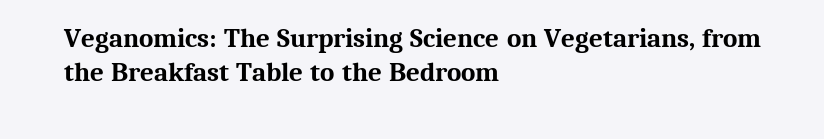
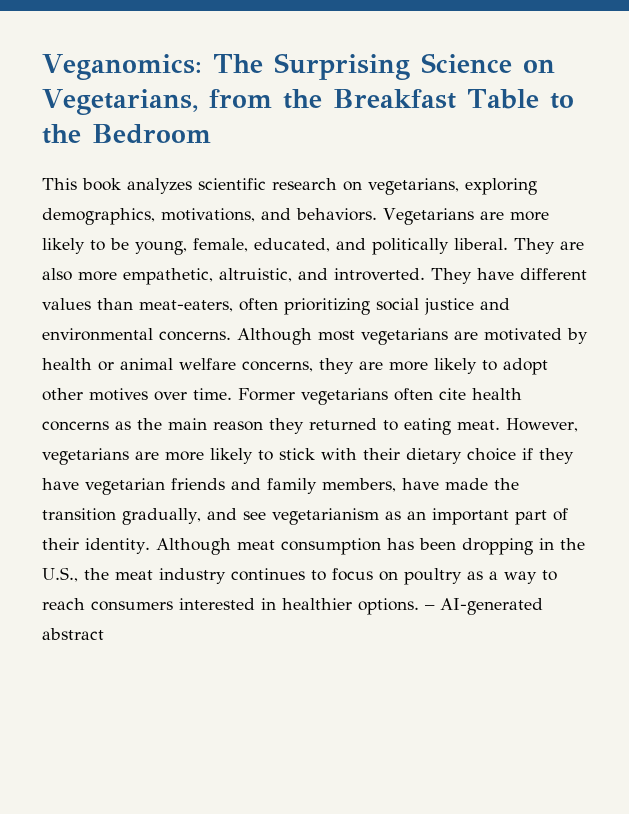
(499, 71) none -> [42,178,537,195] [42,208,549,225] [42,238,584,255] [42,268,587,285] [42,298,510,315] [42,328,588,345] [42,358,548,375] [42,388,522,405] [42,418,578,435] [42,448,574,465] [42,478,519,495] [42,508,568,525] [42,538,585,555] [42,567,557,585] [42,598,543,615] [42,628,104,640] // This book analyzes scientific research on vegetarians, exploring demographics, motivations, and behaviors. Vegetarians are more likely to be young, female, educated, and politically liberal. They are also more empathetic, altruistic, and introverted. They have different values than meat-eaters, often prioritizing social justice and environmental concerns. Although most vegetarians are motivated by health or animal welfare concerns, they are more likely to adopt other motives over time. Former vegetarians often cite health concerns as the main reason they returned to eating meat. However, vegetarians are more likely to stick with their dietary choice if they have vegetarian friends and family members, have made the transition gradually, and see vegetarianism as an important part of their identity. Although meat consumption has been dropping in the U.S., the meat industry continues to focus on poultry as a way to reach consumers interested in healthier options. – AI-generated abstract

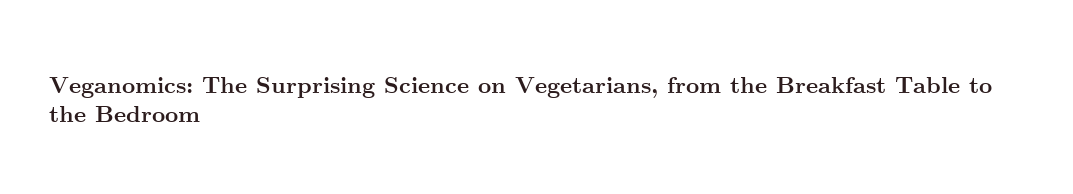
[42,178,537,195] [42,208,549,225] [42,238,584,255] [42,268,587,285] [42,298,510,315] [42,328,588,345] [42,358,548,375] [42,388,522,405] [42,418,578,435] [42,448,574,465] [42,478,519,495] [42,508,568,525] [42,538,585,555] [42,567,557,585] [42,598,543,615] [42,628,104,640] // This book analyzes scientific research on vegetarians, exploring demographics, motivations, and behaviors. Vegetarians are more likely to be young, female, educated, and politically liberal. They are also more empathetic, altruistic, and introverted. They have different values than meat-eaters, often prioritizing social justice and environmental concerns. Although most vegetarians are motivated by health or animal welfare concerns, they are more likely to adopt other motives over time. Former vegetarians often cite health concerns as the main reason they returned to eating meat. However, vegetarians are more likely to stick with their dietary choice if they have vegetarian friends and family members, have made the transition gradually, and see vegetarianism as an important part of their identity. Although meat consumption has been dropping in the U.S., the meat industry continues to focus on poultry as a way to reach consumers interested in healthier options. – AI-generated abstract -> (200, 114) none

